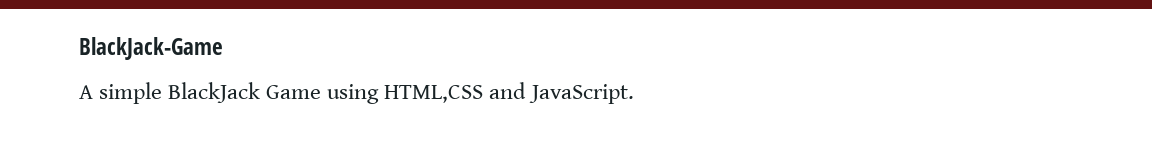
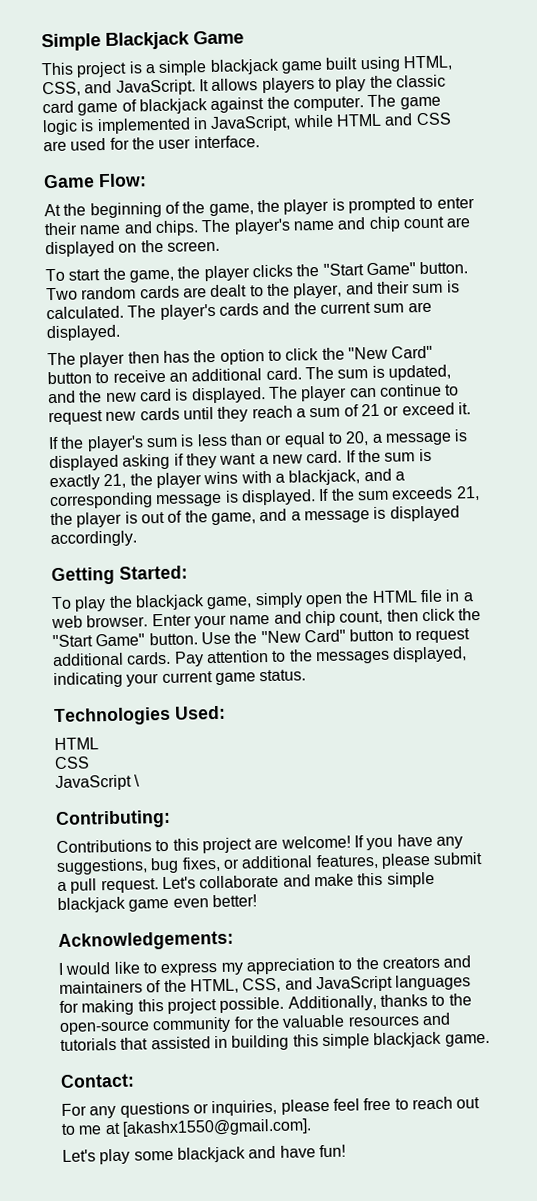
[79,37,223,60] [79,82,634,104] BlackJack-Game // A simple BlackJack Game using HTML,CSS and JavaScript. -> [41,30,244,52] [41,55,453,78] [42,74,446,97] [42,94,441,116] [42,112,452,136] [43,135,260,152] [43,173,147,189] [44,197,475,219] [44,216,471,237] [45,239,220,258] [45,261,469,283] [46,280,460,301] [46,301,432,321] [46,324,121,342] [47,345,434,368] [47,364,451,385] [48,383,460,404] [48,402,471,426] [48,429,469,452] [49,448,432,472] [49,468,405,491] [49,486,480,510] [50,505,460,528] [50,530,137,548] [51,565,188,586] [51,589,474,612] [51,607,482,629] [52,628,470,648] [52,646,468,667] [53,669,307,689] [54,705,226,727] [54,737,99,751] [54,756,90,770] [55,774,141,792] [55,809,171,830] [56,833,463,854] [56,852,484,876] [57,871,435,894] [57,894,257,914] [58,930,234,952] [58,955,472,977] [59,974,472,995] [59,993,472,1016] [59,1012,451,1036] [60,1031,490,1052] [60,1073,135,1088] [61,1096,481,1119] [61,1118,312,1137] [62,1144,346,1165] Simple Blackjack Game // This project is a simple blackjack game built using HTML, CSS, and JavaScript. It allows players to play the classic card game of blackjack against the computer. The game logic is implemented in JavaScript, while HTML and CSS are used for the user interface. // Game Flow: // At the beginning of the game, the player is prompted to enter their name and chips. The player's name and chip count are displayed on the screen. // To start the game, the player clicks the "Start Game" button. Two random cards are dealt to the player, and their sum is calculated. The player's cards and the current sum are displayed. // The player then has the option to click the "New Card" button to receive an additional card. The sum is updated, and the new card is displayed. The player can continue to request new cards until they reach a sum of 21 or exceed it. // If the player's sum is less than or equal to 20, a message is displayed asking if they want a new card. If the sum is exactly 21, the player wins with a blackjack, and a corresponding message is displayed. If the sum exceeds 21, the player is out of the game, and a message is displayed accordingly. // Getting Started: // To play the blackjack game, simply open the HTML file in a web browser. Enter your name and chip count, then click the "Start Game" button. Use the "New Card" button to request additional cards. Pay attention to the messages displayed, indicating your current game status. // Technologies Used: // HTML // CSS // JavaScript \ // Contributing: // Contributions to this project are welcome! If you have any suggestions, bug fixes, or additional features, please submit a pull request. Let's collaborate and make this simple blackjack game even better! // Acknowledgements: // I would like to express my appreciation to the creators and maintainers of the HTML, CSS, and JavaScript languages for making this project possible. Additionally, thanks to the open-source community for the valuable resources and tutorials that assisted in building this simple blackjack game. // Contact: // For any questions or inquiries, please feel free to reach out to me at [akashx1550@gmail.com]. // Let's play some blackjack and have fun!

